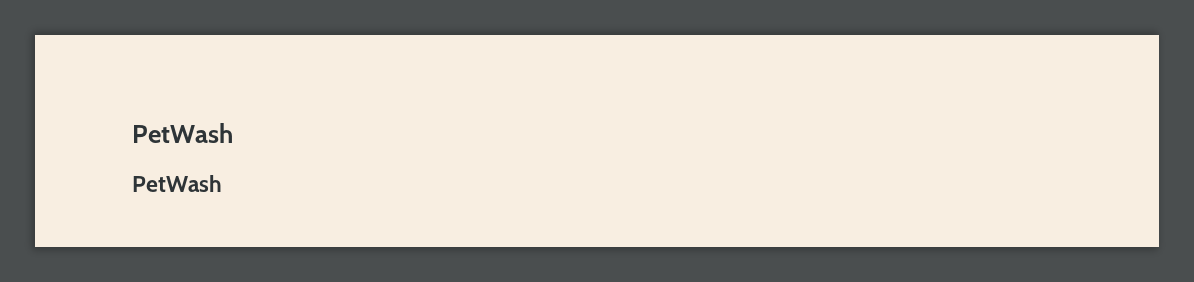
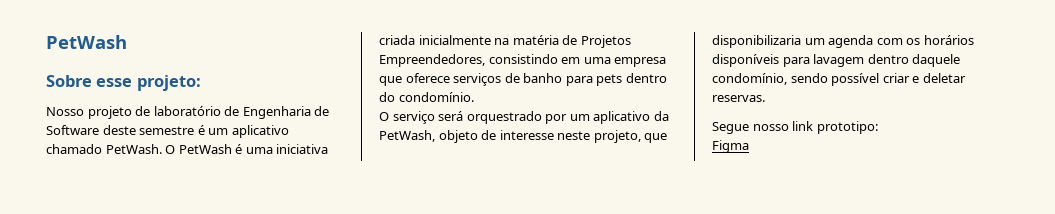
[132,175,222,192] PetWash -> [46,75,201,91] [46,106,330,119] [46,125,289,138] [46,144,329,154] [379,35,631,48] [379,54,667,67] [379,73,667,86] [379,92,474,102] [379,111,669,124] [379,130,668,143] [712,35,974,48] [712,54,961,67] [712,73,966,86] [712,95,765,102] [712,121,878,134] [712,140,749,153] Sobre esse projeto: // Nosso projeto de laboratório de Engenharia de Software deste semestre é um aplicativo chamado PetWash. O PetWash é uma iniciativa criada inicialmente na matéria de Projetos Empreendedores, consistindo em uma empresa que oferece serviços de banho para pets dentro do condomínio. // O serviço será orquestrado por um aplicativo da PetWash, objeto de interesse neste projeto, que disponibilizaria um agenda com os horários disponíveis para lavagem dentro daquele condomínio, sendo possível criar e deletar reservas. // Segue nosso link prototipo: // Figma

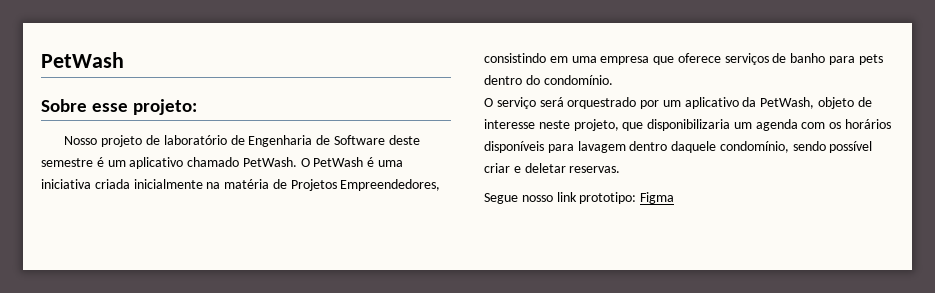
(878, 127) // -> (637, 198) none

